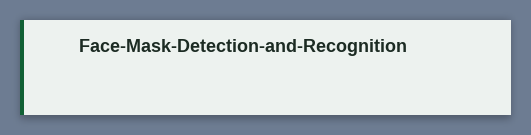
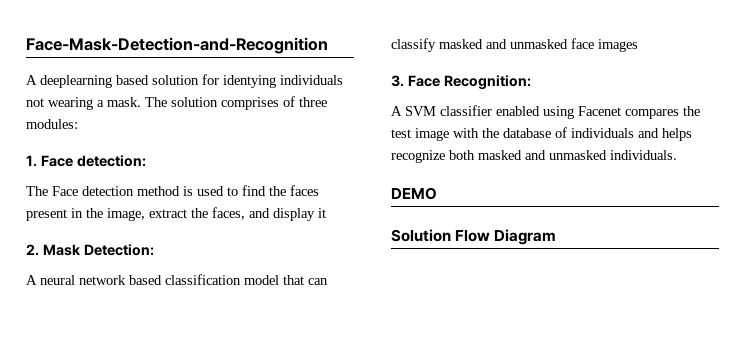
(407, 47) none -> [26,74,343,88] [26,96,327,110] [26,119,78,129] [26,155,146,167] [26,185,319,196] [26,207,326,221] [26,244,154,256] [26,274,328,285] [391,38,638,52] [391,75,531,90] [391,105,700,119] [391,127,692,141] [391,150,677,163] [391,187,437,200] [391,229,557,245] // A deeplearning based solution for identying individuals not wearing a mask. The solution comprises of three modules: // 1. Face detection: // The Face detection method is used to find the faces present in the image, extract the faces, and display it // 2. Mask Detection: // A neural network based classification model that can classify masked and unmasked face images // 3. Face Recognition: // A SVM classifier enabled using Facenet compares the test image with the database of individuals and helps recognize both masked and unmasked individuals. // DEMO // Solution Flow Diagram

